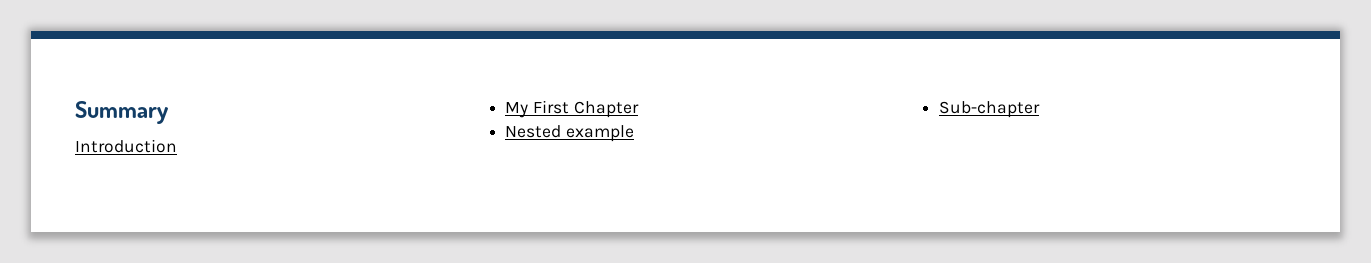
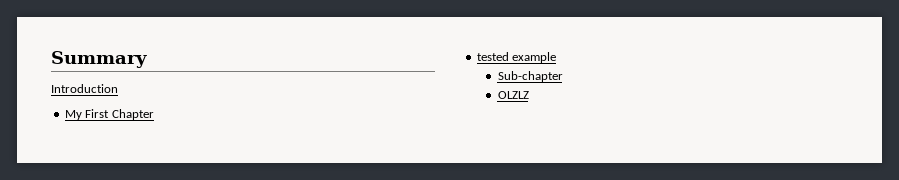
[505,125,562,138] Nested -> [476,52,509,61] tested
(1041, 109) none -> [497,91,529,99] // OLZLZ

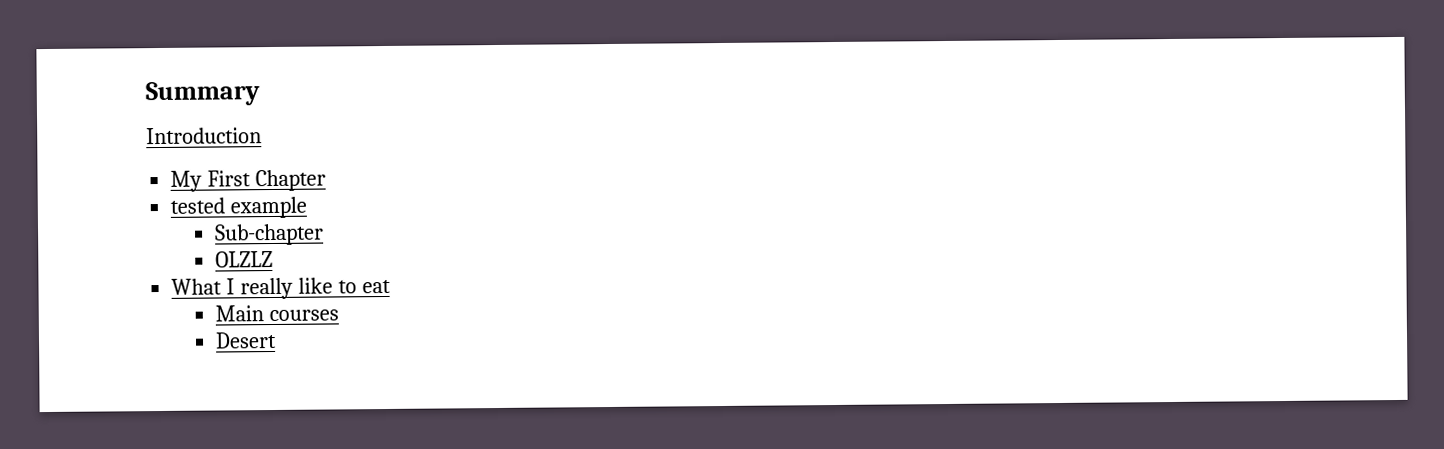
(529, 95) none -> [171,277,391,300] [215,305,340,322] [215,331,278,349] // What I really like to eat // Main courses // Desert

